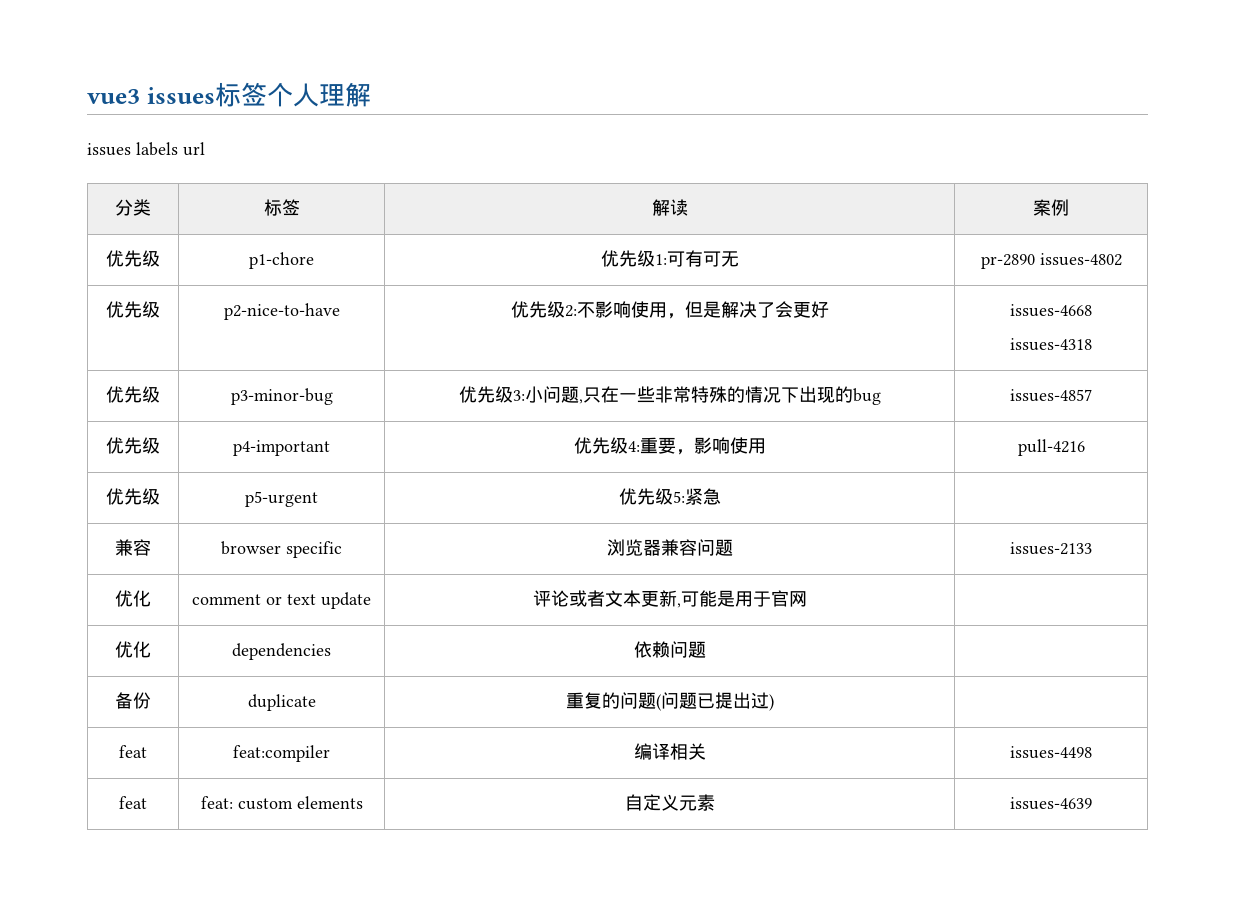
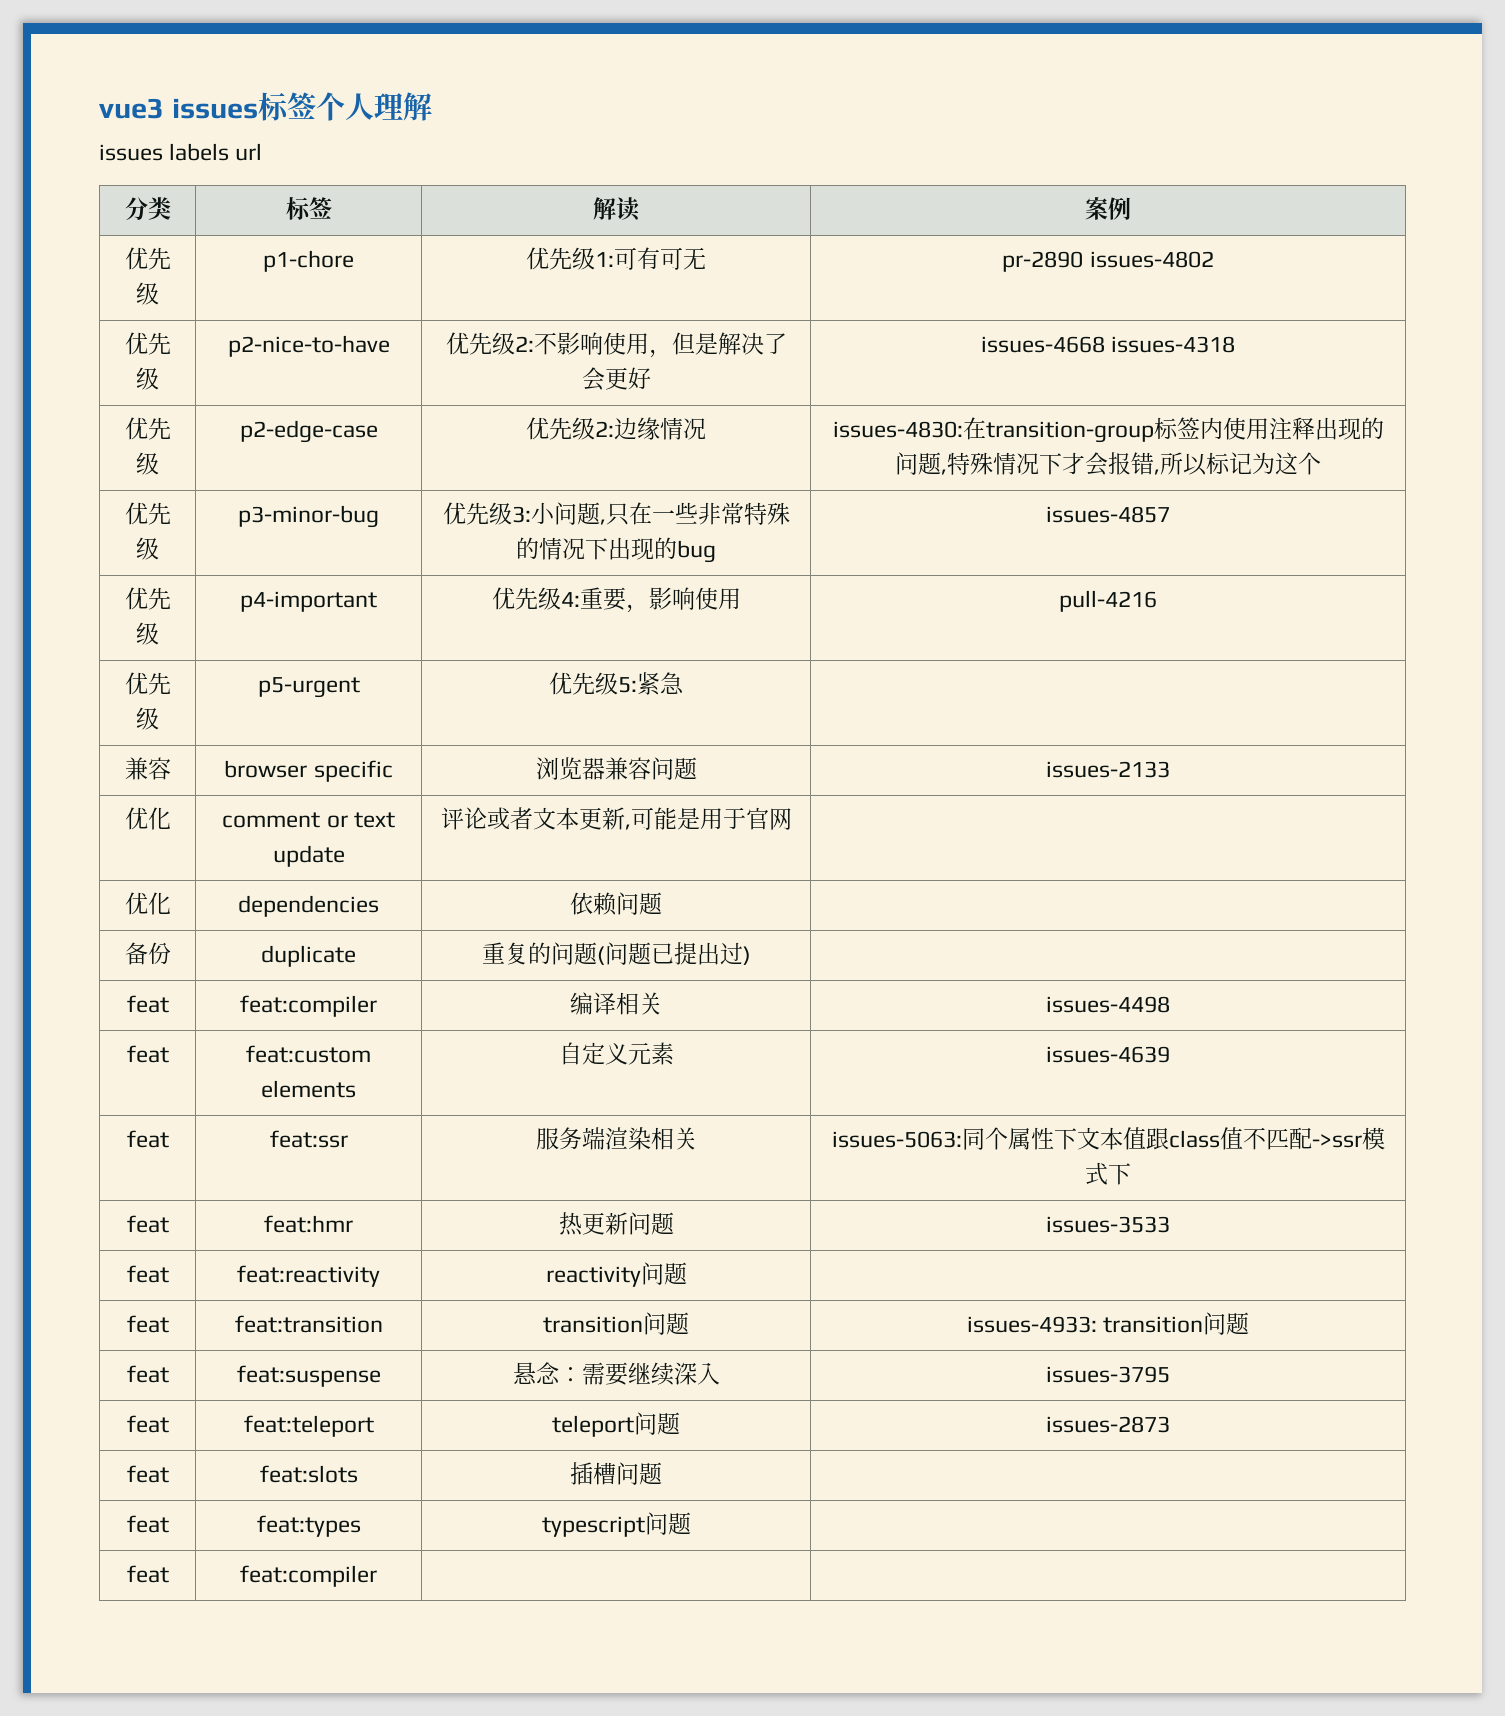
(1092, 344) none -> [124,417,171,440] [136,452,159,475] [239,420,378,443] [526,417,706,440] [832,417,1384,443] [894,452,1321,476] // 优先级 | p2-edge-case | 优先级2:边缘情况 | issues-4830:在transition-group标签内使用注释出现的问题,特殊情况下才会报错,所以标记为这个
[200,796,293,810] feat: custom -> [245,1045,371,1063] feat:custom
(1092, 803) none -> [126,1130,169,1148] [269,1130,348,1148] [535,1127,697,1150] [831,1127,1385,1150] [1085,1162,1131,1185] [126,1215,169,1233] [264,1215,353,1233] [558,1212,674,1236] [1046,1216,1170,1233] [126,1265,169,1283] [237,1265,380,1287] [545,1262,687,1287] [126,1315,169,1333] [234,1315,383,1333] [543,1312,689,1335] [966,1312,1250,1335] [126,1365,169,1383] [236,1365,381,1387] [512,1362,720,1386] [1046,1366,1170,1383] [126,1415,169,1433] [243,1415,374,1437] [552,1412,680,1437] [1046,1416,1170,1433] [126,1465,169,1483] [259,1465,358,1483] [570,1462,662,1485] [126,1515,169,1533] [256,1515,361,1537] [541,1512,691,1537] [126,1565,169,1583] [240,1565,377,1587] // feat | feat:ssr | 服务端渲染相关 | issues-5063:同个属性下文本值跟class值不匹配->ssr模式下 // feat | feat:hmr | 热更新问题 | issues-3533 // feat | feat:reactivity | reactivity问题 | // feat | feat:transition | transition问题 | issues-4933: transition问题 // feat | feat:suspense | 悬念：需要继续深入 | issues-3795 // feat | feat:teleport | teleport问题 | issues-2873 // feat | feat:slots | 插槽问题 | // feat | feat:types | typescript问题 | // feat | feat:compiler | |

